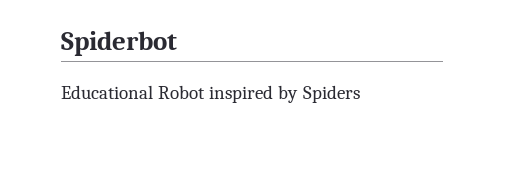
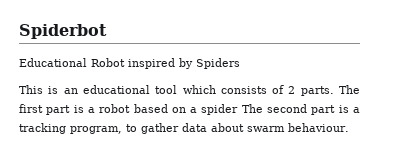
(360, 94) none -> [19,85,361,96] [19,104,361,115] [19,123,349,134] // This is an educational tool which consists of 2 parts. The first part is a robot based on a spider The second part is a tracking program, to gather data about swarm behaviour.

